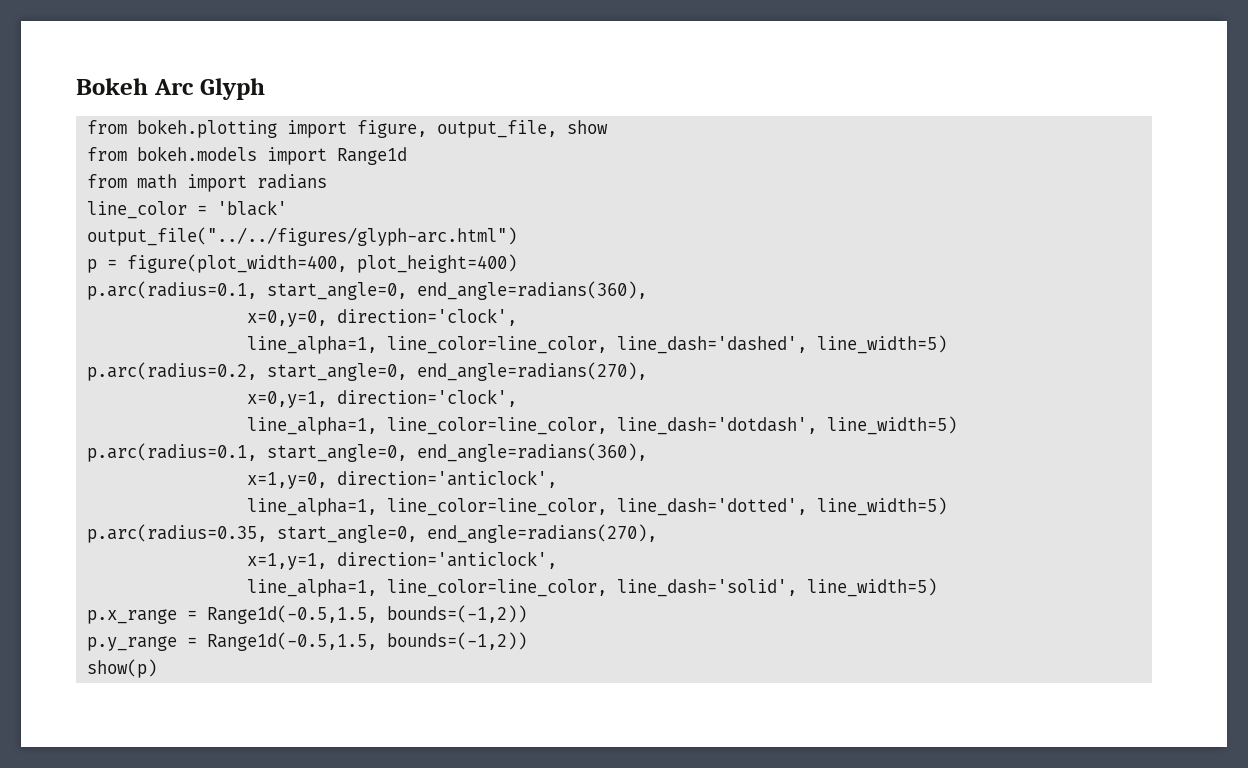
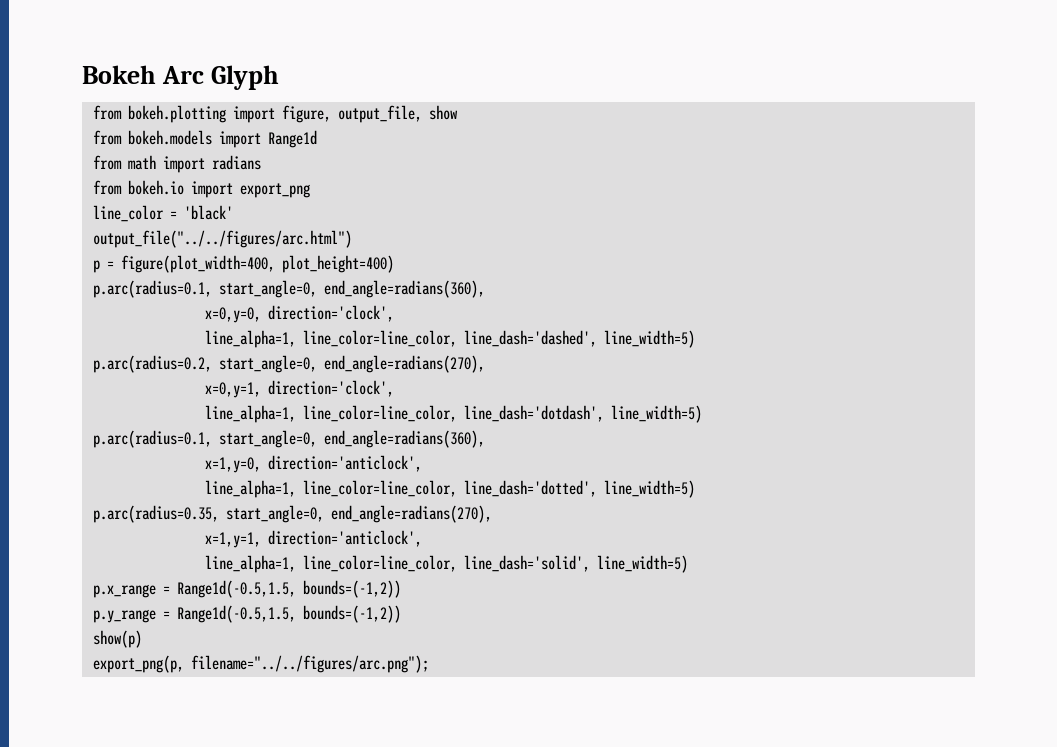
(328, 181) none -> [92,180,310,198] // from bokeh.io import export_png
[87,227,518,246] output_file("../../figures/glyph-arc.html") -> [92,230,352,248] output_file("../../figures/arc.html")
(158, 668) none -> [92,655,429,673] // export_png(p, filename="../../figures/arc.png");

